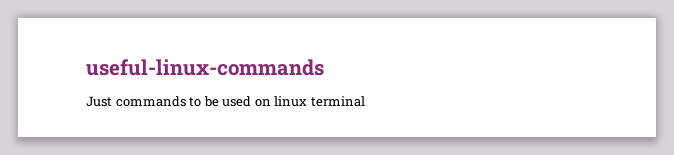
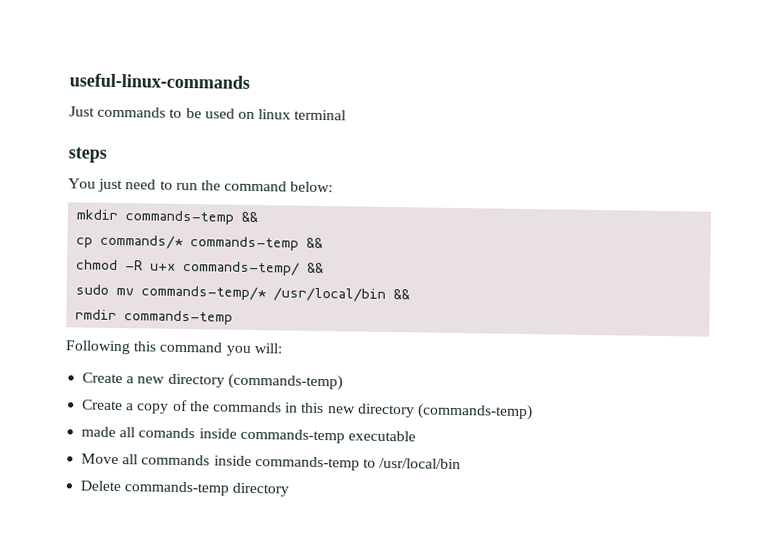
(365, 101) none -> [68,147,107,163] [68,178,334,193] [76,209,259,225] [76,234,324,251] [76,259,325,276] [75,284,411,302] [75,309,234,325] [65,340,283,356] [82,372,343,391] [82,399,533,421] [81,426,416,444] [81,453,462,471] [80,480,290,497] // steps // You just need to run the command below: // mkdir commands-temp && // cp commands/* commands-temp && // chmod -R u+x commands-temp/ && // sudo mv commands-temp/* /usr/local/bin && // rmdir commands-temp // Following this command you will: // Create a new directory (commands-temp) // Create a copy of the commands in this new directory (commands-temp) // made all comands inside commands-temp executable // Move all commands inside commands-temp to /usr/local/bin // Delete commands-temp directory

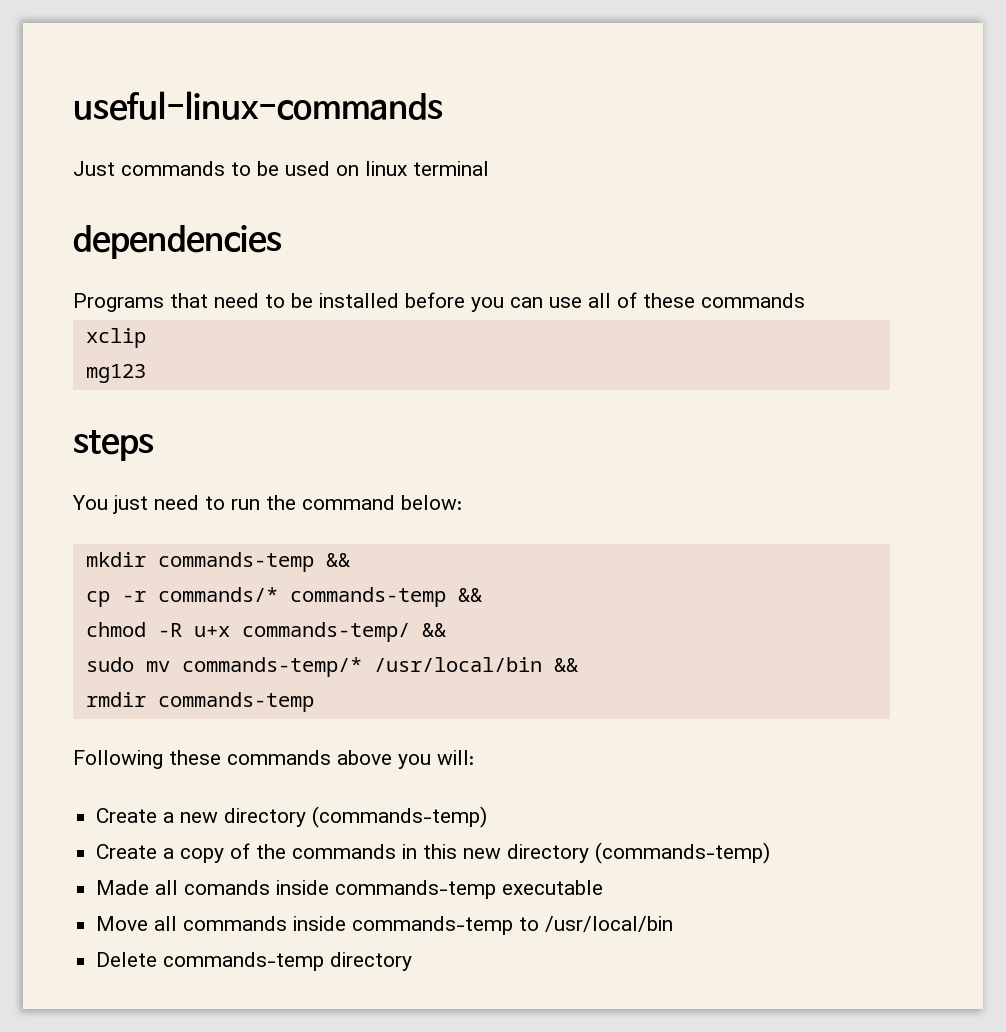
(347, 115) none -> [73,225,282,259] [73,292,805,312] [85,328,146,348] [85,364,146,383] // dependencies // Programs that need to be installed before you can use all of these commands // xclip // mg123
(94, 242) none -> [121,591,146,602] -r
[133,341,224,353] this command -> [169,750,392,765] these commands above
[81,426,117,438] made -> [96,880,150,895] Made

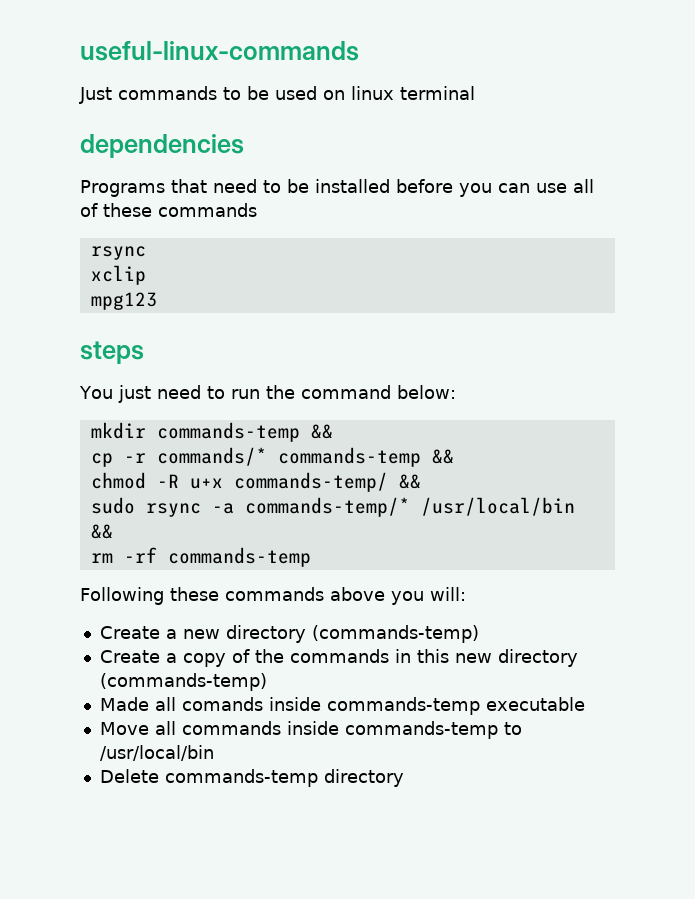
(805, 300) none -> [90,246,146,260] // rsync
[85,364,146,383] mg123 -> [90,292,157,310] mpg123
[145,661,170,672] mv -> [145,503,234,517] rsync -a
[85,692,146,707] rmdir -> [90,547,157,563] rm -rf

